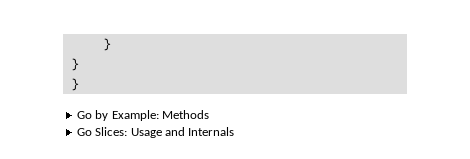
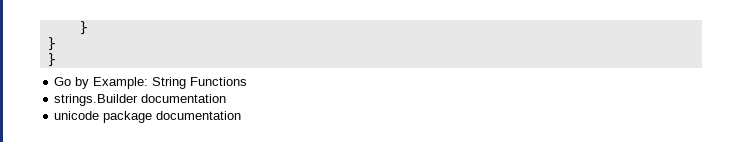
[161,110,209,119] [76,127,235,138] Methods // Go Slices: Usage and Internals -> [152,77,248,89] [54,94,227,106] [54,111,242,123] String Functions // strings.Builder documentation // unicode package documentation

